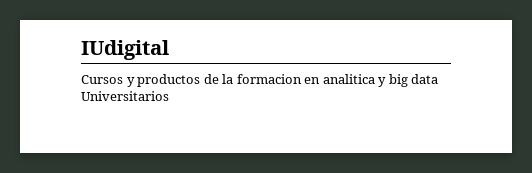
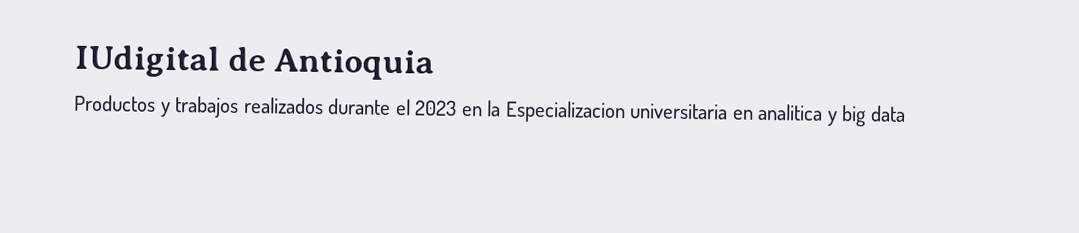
[81,74,302,87] // Cursos y productos de la formacion -> [228,46,435,81] [74,94,729,124] de Antioquia // Productos y trabajos realizados durante el 2023 en la Especializacion universitaria
[81,91,169,101] Universitarios -> (907, 113) none

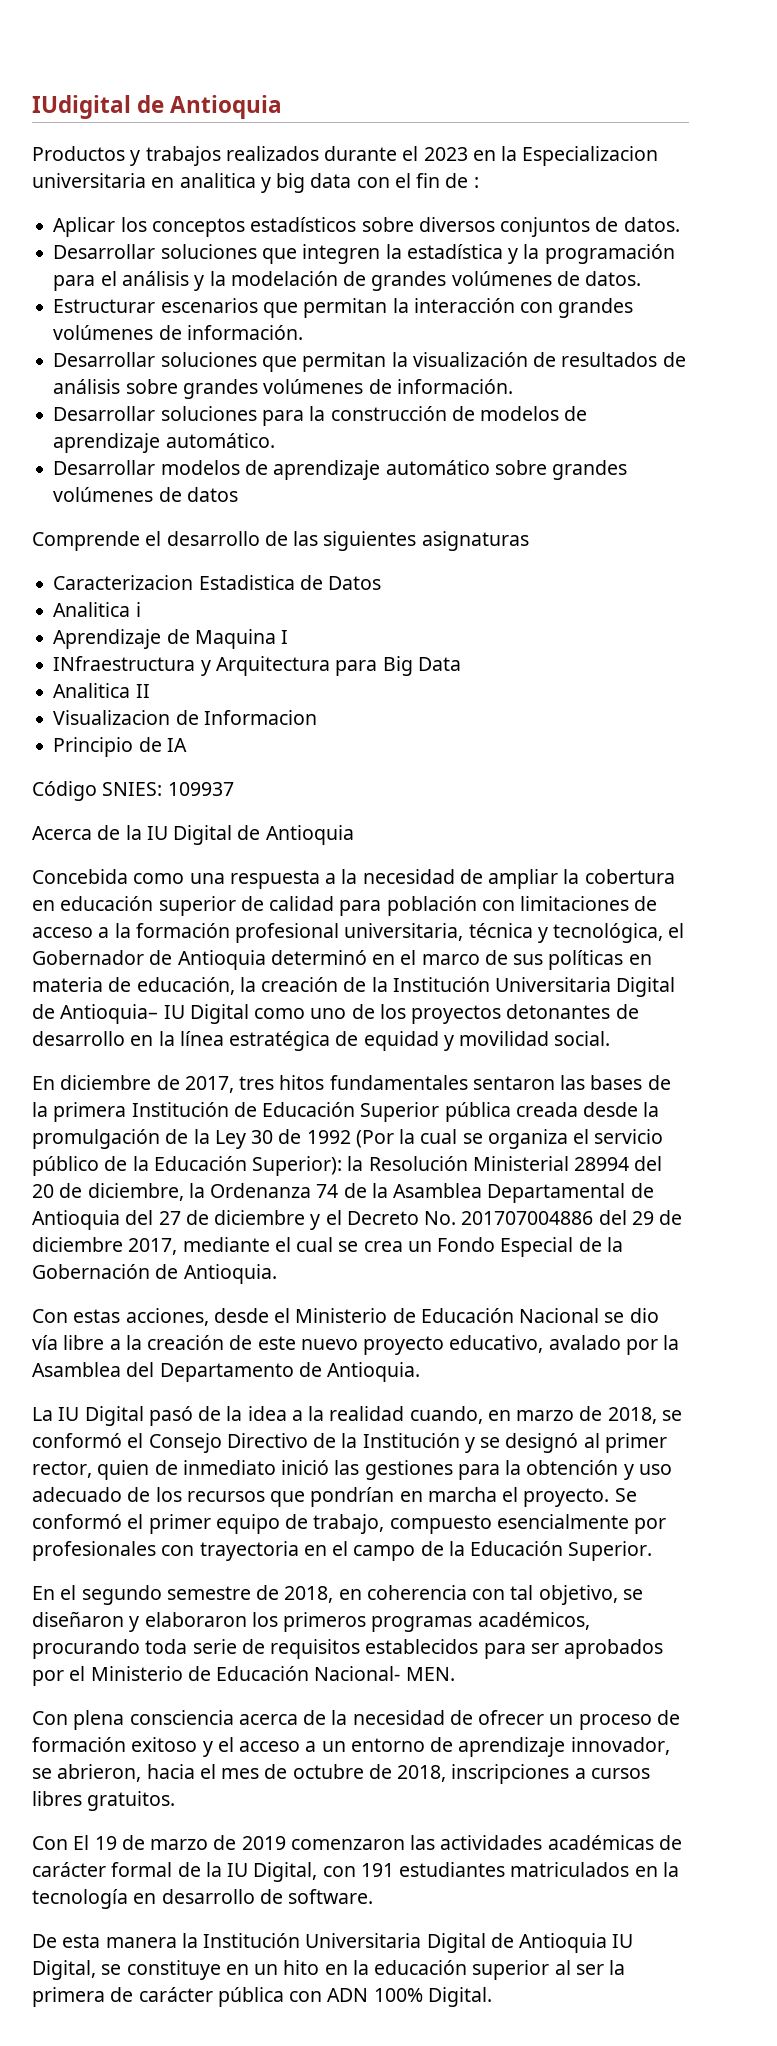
(907, 113) none -> [356,173,479,188] [53,217,680,237] [53,244,675,264] [53,271,642,291] [53,298,634,318] [53,325,303,340] [53,352,686,372] [53,379,513,399] [53,406,588,426] [53,433,275,453] [53,460,628,480] [53,487,238,502] [32,531,529,551] [53,575,382,590] [53,602,141,617] [53,629,289,649] [53,656,461,676] [53,683,150,698] [53,710,317,725] [53,737,187,757] [32,781,234,801] [32,825,354,845] [32,869,675,889] [32,896,658,916] [32,923,685,943] [32,950,652,970] [32,977,676,997] [32,1004,639,1024] [32,1031,611,1051] [32,1075,671,1093] [32,1102,660,1122] [32,1129,664,1149] [32,1156,663,1176] [32,1183,654,1203] [32,1210,683,1230] [32,1237,623,1257] [32,1264,277,1284] [32,1308,659,1326] [32,1335,680,1355] [32,1362,421,1382] [32,1406,682,1426] [32,1433,667,1453] [32,1460,672,1480] [32,1487,637,1507] [32,1514,667,1534] [32,1541,653,1561] [32,1585,643,1605] [32,1611,590,1632] [32,1639,664,1659] [32,1666,455,1686] [32,1710,680,1730] [32,1737,670,1757] [32,1764,650,1784] [32,1791,176,1811] [32,1835,682,1850] [32,1862,679,1882] [32,1889,374,1909] [32,1933,634,1953] [32,1960,626,1980] [32,1987,492,2007] con el fin de : // Aplicar los conceptos estadísticos sobre diversos conjuntos de datos. // Desarrollar soluciones que integren la estadística y la programación para el análisis y la modelación de grandes volúmenes de datos. // Estructurar escenarios que permitan la interacción con grandes volúmenes de información. // Desarrollar soluciones que permitan la visualización de resultados de análisis sobre grandes volúmenes de información. // Desarrollar soluciones para la construcción de modelos de aprendizaje automático. // Desarrollar modelos de aprendizaje automático sobre grandes volúmenes de datos // Comprende el desarrollo de las siguientes asignaturas // Caracterizacion Estadistica de Datos // Analitica i // Aprendizaje de Maquina I // INfraestructura y Arquitectura para Big Data // Analitica II // Visualizacion de Informacion // Principio de IA // Código SNIES: 109937 // Acerca de la IU Digital de Antioquia // Concebida como una respuesta a la necesidad de ampliar la cobertura en educación superior de calidad para población con limitaciones de acceso a la formación profesional universitaria, técnica y tecnológica, el Gobernador de Antioquia determinó en el marco de sus políticas en materia de educación, la creación de la Institución Universitaria Digital de Antioquia– IU Digital como uno de los proyectos detonantes de desarrollo en la línea estratégica de equidad y movilidad social. // En diciembre de 2017, tres hitos fundamentales sentaron las bases de la primera Institución de Educación Superior pública creada desde la promulgación de la Ley 30 de 1992 (Por la cual se organiza el servicio público de la Educación Superior): la Resolución Ministerial 28994 del 20 de diciembre, la Ordenanza 74 de la Asamblea Departamental de Antioquia del 27 de diciembre y el Decreto No. 201707004886 del 29 de diciembre 2017, mediante el cual se crea un Fondo Especial de la Gobernación de Antioquia. // Con estas acciones, desde el Ministerio de Educación Nacional se dio vía libre a la creación de este nuevo proyecto educativo, avalado por la Asamblea del Departamento de Antioquia. // La IU Digital pasó de la idea a la realidad cuando, en marzo de 2018, se conformó el Consejo Directivo de la Institución y se designó al primer rector, quien de inmediato inició las gestiones para la obtención y uso adecuado de los recursos que pondrían en marcha el proyecto. Se conformó el primer equipo de trabajo, compuesto esencialmente por profesionales con trayectoria en el campo de la Educación Superior. // En el segundo semestre de 2018, en coherencia con tal objetivo, se diseñaron y elaboraron los primeros programas académicos, procurando toda serie de requisitos establecidos para ser aprobados por el Ministerio de Educación Nacional- MEN. // Con plena consciencia acerca de la necesidad de ofrecer un proceso de formación exitoso y el acceso a un entorno de aprendizaje innovador, se abrieron, hacia el mes de octubre de 2018, inscripciones a cursos libres gratuitos. // Con El 19 de marzo de 2019 comenzaron las actividades académicas de carácter formal de la IU Digital, con 191 estudiantes matriculados en la tecnología en desarrollo de software. // De esta manera la Institución Universitaria Digital de Antioquia IU Digital, se constituye en un hito en la educación superior al ser la primera de carácter pública con ADN 100% Digital.

